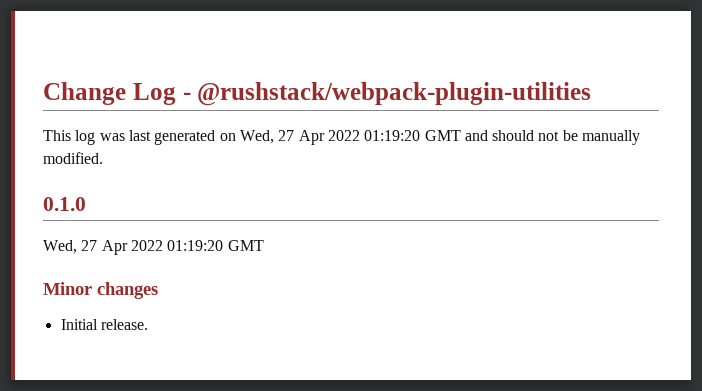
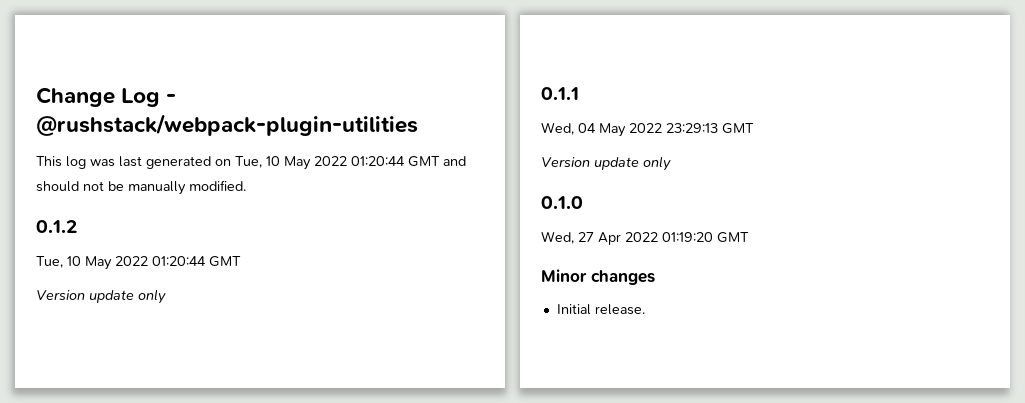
[239,130,421,145] Wed, 27 Apr 2022 01:19:20 -> [235,156,405,170] Tue, 10 May 2022 01:20:44
(103, 158) none -> [36,220,77,233] [36,256,241,270] [36,289,166,304] [541,87,579,100] [541,122,754,137] [541,156,671,171] // 0.1.2 // Tue, 10 May 2022 01:20:44 GMT // Version update only // 0.1.1 // Wed, 04 May 2022 23:29:13 GMT // Version update only

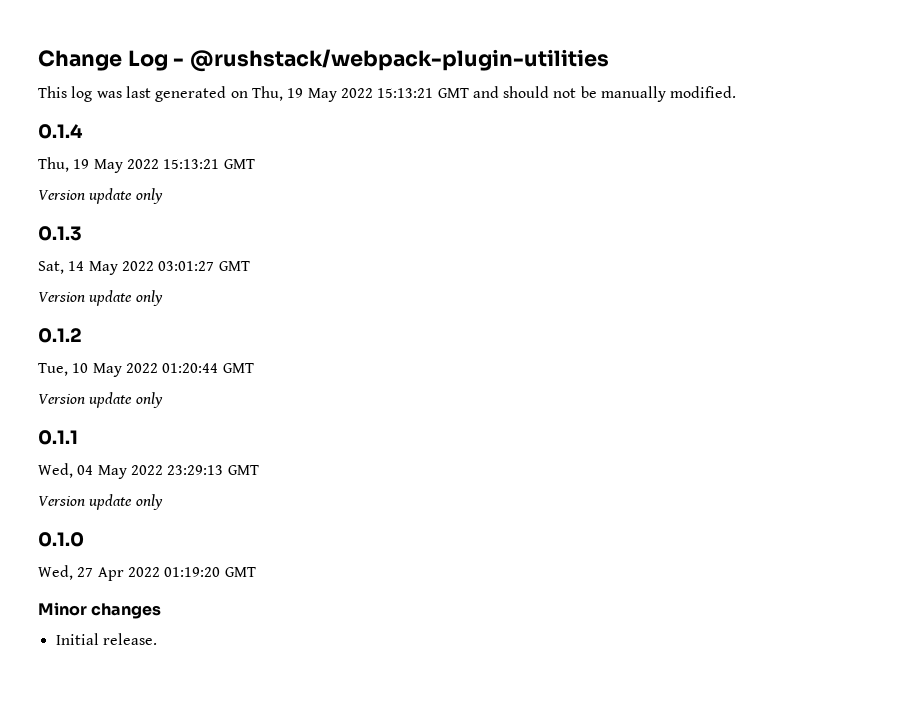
[235,156,405,170] Tue, 10 May 2022 01:20:44 -> [251,86,434,102] Thu, 19 May 2022 15:13:21
(246, 185) none -> [38,124,83,139] [38,157,255,173] [38,188,163,204] [38,226,82,241] [38,261,250,275] [38,290,163,306] // 0.1.4 // Thu, 19 May 2022 15:13:21 GMT // Version update only // 0.1.3 // Sat, 14 May 2022 03:01:27 GMT // Version update only

